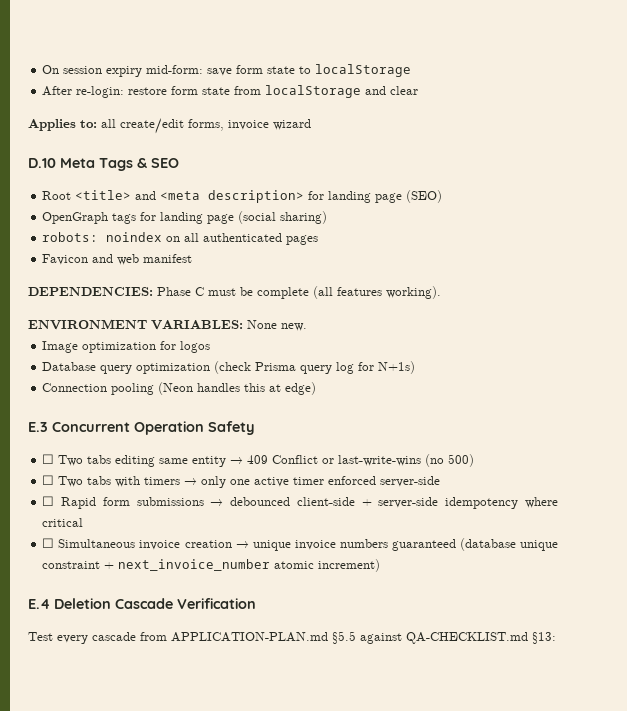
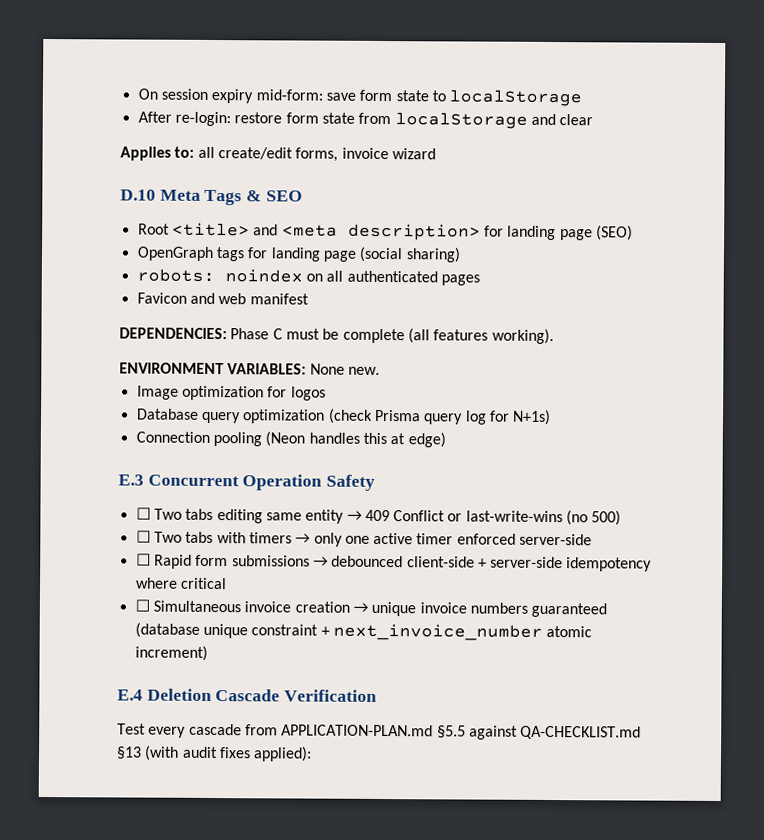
[532,632,556,644] §13: -> [116,745,313,762] §13 (with audit fixes applied):

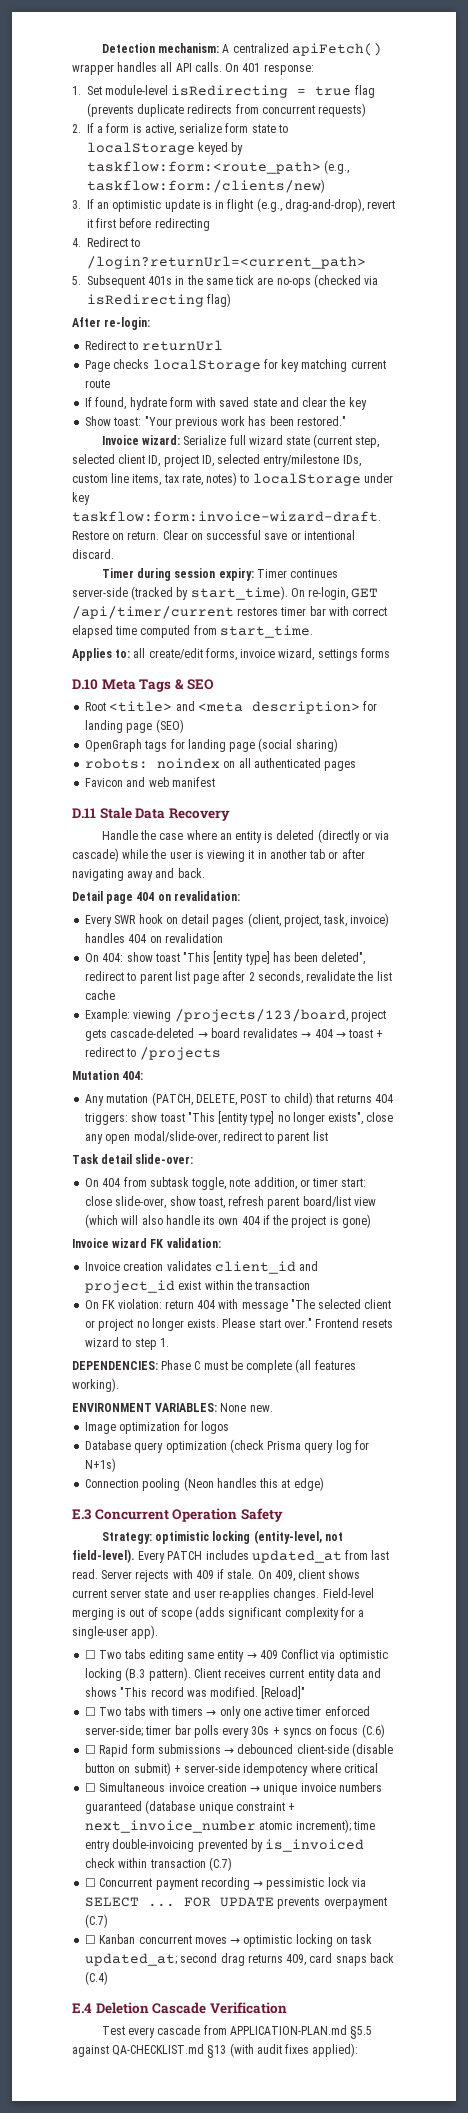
[137,88,583,107] [137,111,594,129] On session expiry mid-form: save form state to localStorage // After re-login: restore form state from localStorage and clear -> [101,43,382,56] [72,62,314,75] [72,85,375,98] [87,103,367,117] [72,123,288,136] [87,142,244,155] [87,160,350,174] [87,179,325,193] [72,198,396,212] [87,218,210,231] [72,237,141,247] [87,256,366,269] [72,274,379,288] [87,293,232,307] [72,317,151,330] [85,340,223,351] [85,359,386,372] [85,379,111,388] [85,397,367,410] [85,416,346,429] [101,434,380,448] [72,454,361,467] [72,472,393,486] [72,492,90,505] [72,511,381,522] [72,530,355,540] [72,549,114,559] [101,568,338,581] [72,586,379,600] [72,606,388,619] [72,625,313,638] Detection mechanism: A centralized apiFetch() wrapper handles all API calls. On 401 response: // 1. Set module-level isRedirecting = true flag (prevents duplicate redirects from concurrent requests) // 2. If a form is active, serialize form state to localStorage keyed by taskflow:form:<route_path> (e.g., taskflow:form:/clients/new) // 3. If an optimistic update is in flight (e.g., drag-and-drop), revert it first before redirecting // 4. Redirect to /login?returnUrl=<current_path> // 5. Subsequent 401s in the same tick are no-ops (checked via isRedirecting flag) // After re-login: // Redirect to returnUrl // Page checks localStorage for key matching current route // If found, hydrate form with saved state and clear the key // Show toast: "Your previous work has been restored." // Invoice wizard: Serialize full wizard state (current step, selected client ID, project ID, selected entry/milestone IDs, custom line items, tax rate, notes) to localStorage under key taskflow:form:invoice-wizard-draft. Restore on return. Clear on successful save or intentional discard. // Timer during session expiry: Timer continues server-side (tracked by start_time). On re-login, GET /api/timer/current restores timer bar with correct elapsed time computed from start_time.
[391,148,436,160] wizard -> [278,648,390,661] wizard, settings forms
(309, 299) none -> [72,807,230,821] [101,829,390,843] [72,848,365,862] [72,868,205,881] [72,891,240,904] [85,913,390,927] [85,933,223,943] [85,951,366,965] [85,971,392,984] [85,990,116,1000] [85,1009,386,1022] [85,1028,384,1041] [85,1047,221,1060] [72,1070,144,1080] [85,1092,394,1106] [84,1111,394,1125] [85,1131,328,1144] [72,1154,194,1164] [85,1177,367,1190] [85,1196,376,1209] [85,1214,371,1228] [72,1238,221,1248] [85,1261,319,1274] [85,1280,311,1293] [85,1299,392,1312] [85,1318,394,1331] [85,1337,169,1350] // D.11 Stale Data Recovery // Handle the case where an entity is deleted (directly or via cascade) while the user is viewing it in another tab or after navigating away and back. // Detail page 404 on revalidation: // Every SWR hook on detail pages (client, project, task, invoice) handles 404 on revalidation // On 404: show toast "This [entity type] has been deleted", redirect to parent list page after 2 seconds, revalidate the list cache // Example: viewing /projects/123/board, project gets cascade-deleted → board revalidates → 404 → toast + redirect to /projects // Mutation 404: // Any mutation (PATCH, DELETE, POST to child) that returns 404 triggers: show toast "This [entity type] no longer exists", close any open modal/slide-over, redirect to parent list // Task detail slide-over: // On 404 from subtask toggle, note addition, or timer start: close slide-over, show toast, refresh parent board/list view (which will also handle its own 404 if the project is gone) // Invoice wizard FK validation: // Invoice creation validates client_id and project_id exist within the transaction // On FK violation: return 404 with message "The selected client or project no longer exists. Please start over." Frontend resets wizard to step 1.
(376, 482) none -> [101,1530,343,1544] [72,1549,390,1563] [72,1569,361,1582] [72,1588,374,1601] [72,1606,365,1620] [72,1625,159,1639] // Strategy: optimistic locking (entity-level, not field-level). Every PATCH includes updated_at from last read. Server rejects with 409 if stale. On 409, client shows current server state and user re-applies changes. Field-level merging is out of scope (adds significant complexity for a single-user app).
[447,510,622,526] or last-write-wins (no 500) -> [321,1650,388,1662] [85,1667,382,1681] [85,1686,306,1699] via optimistic locking (B.3 pattern). Client receives current entity data and shows "This record was modified. [Reload]"
[519,533,593,546] server-side -> [85,1724,385,1738] server-side; timer bar polls every 30s + syncs on focus (C.6)
(475, 562) none -> [351,1743,393,1757] [85,1762,171,1776] (disable button on submit)
[134,645,208,661] increment) -> [295,1819,375,1833] [85,1839,365,1852] [85,1857,232,1871] [85,1877,366,1890] [85,1897,387,1909] [85,1914,109,1928] [85,1934,373,1947] [85,1953,394,1966] [85,1971,109,1985] increment); time entry double-invoicing prevented by is_invoiced check within transaction (C.7) // ☐ Concurrent payment recording → pessimistic lock via SELECT ... FOR UPDATE prevents overpayment (C.7) // ☐ Kanban concurrent moves → optimistic locking on task updated_at; second drag returns 409, card snaps back (C.4)

